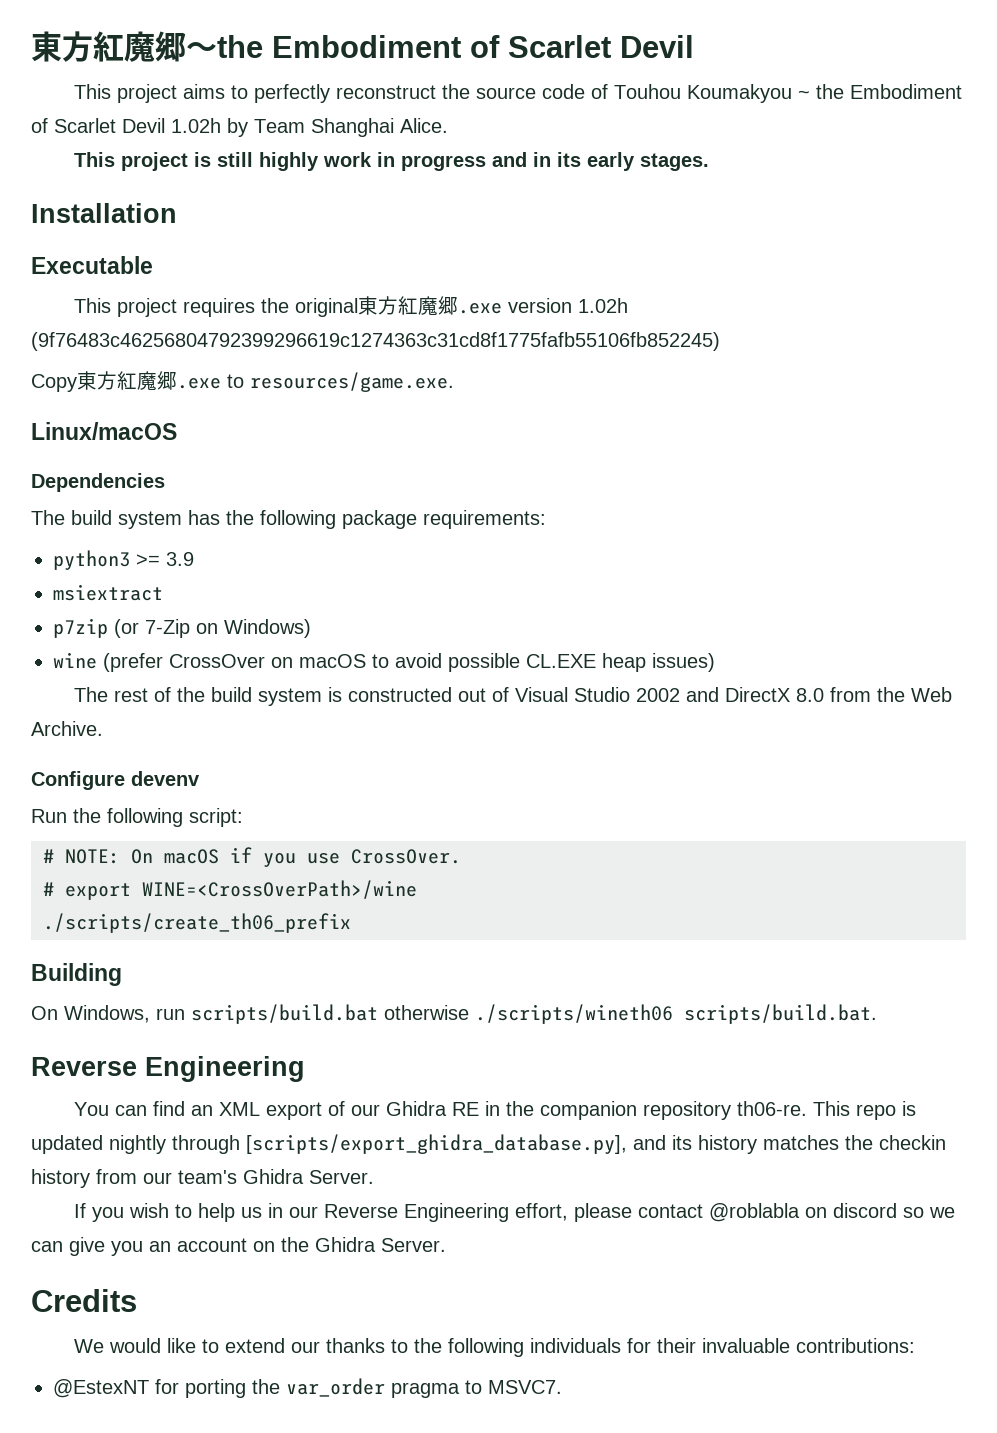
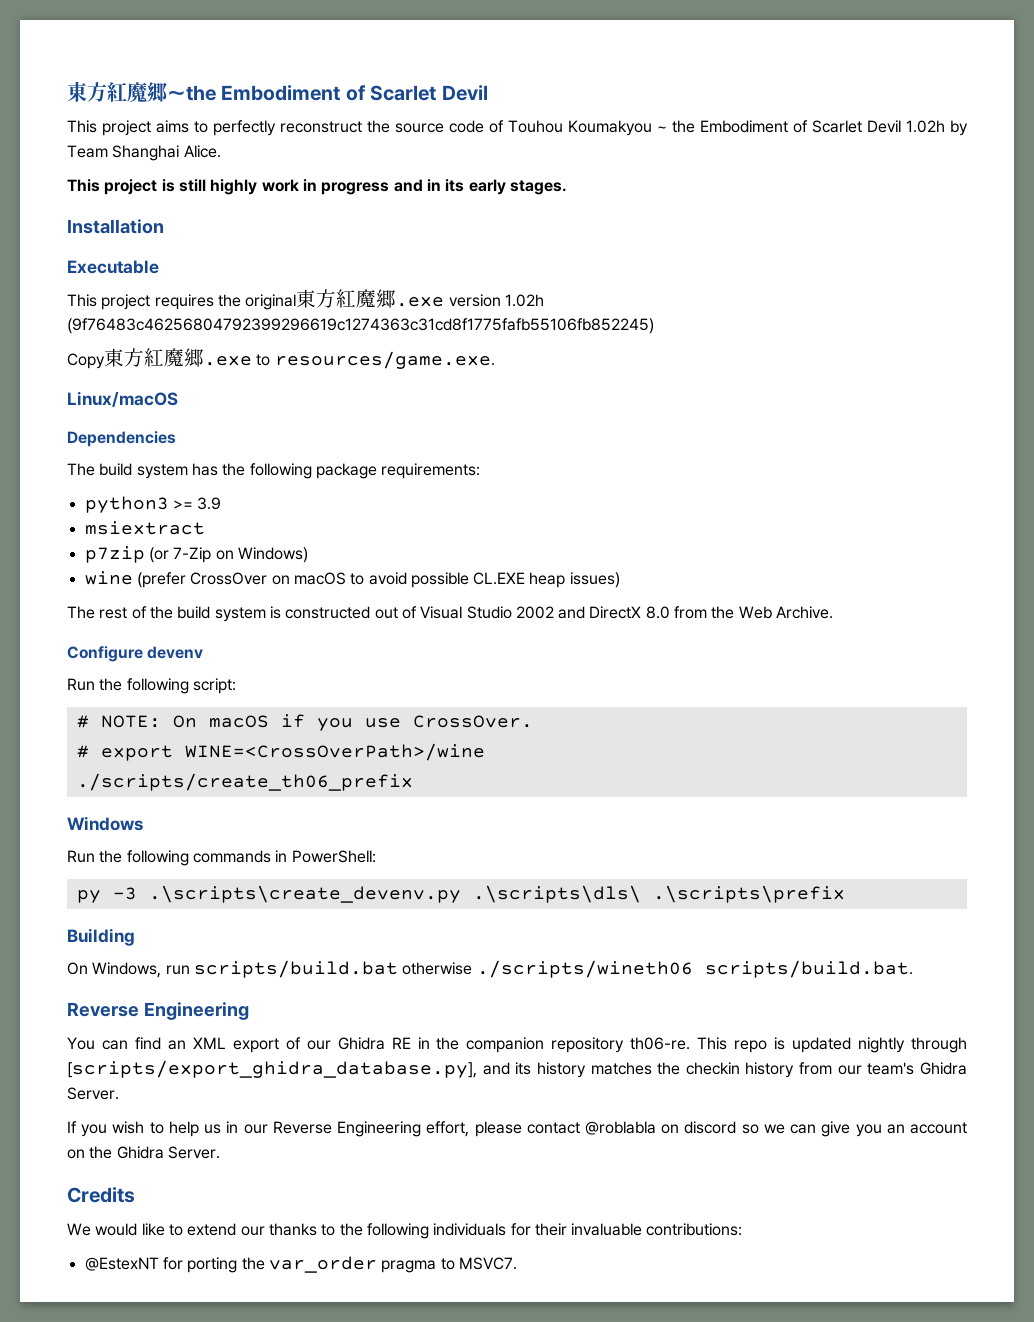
(351, 923) none -> [67,816,143,831] [67,850,376,866] [76,885,845,903] // Windows // Run the following commands in PowerShell: // py -3 .\scripts\create_devenv.py .\scripts\dls\ .\scripts\prefix

